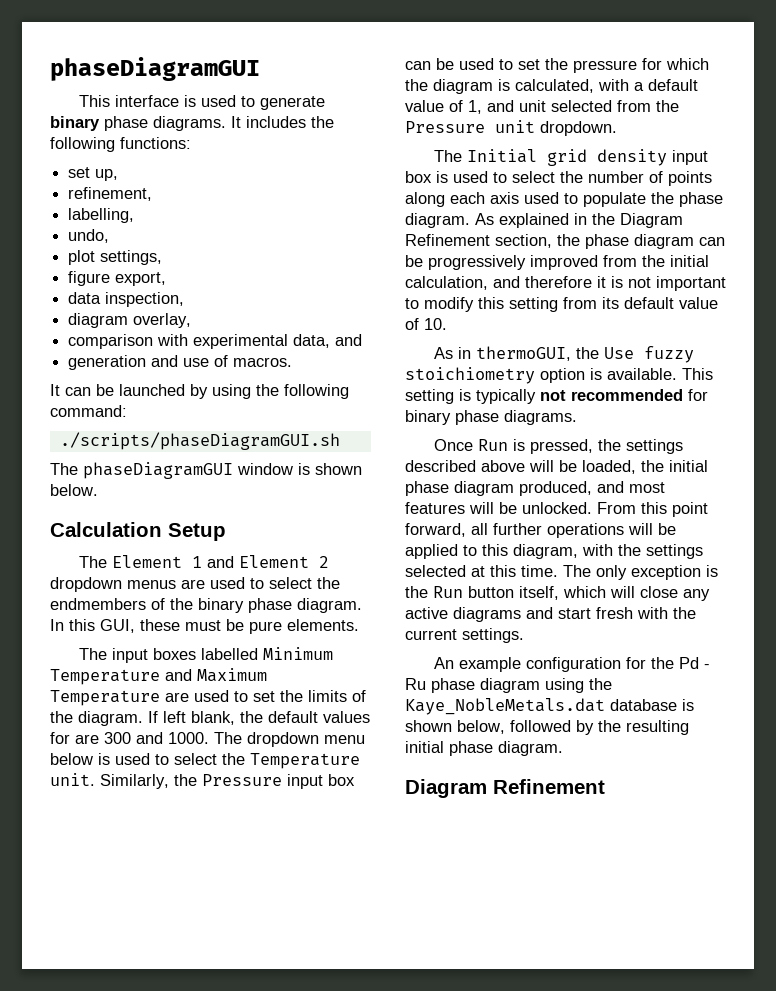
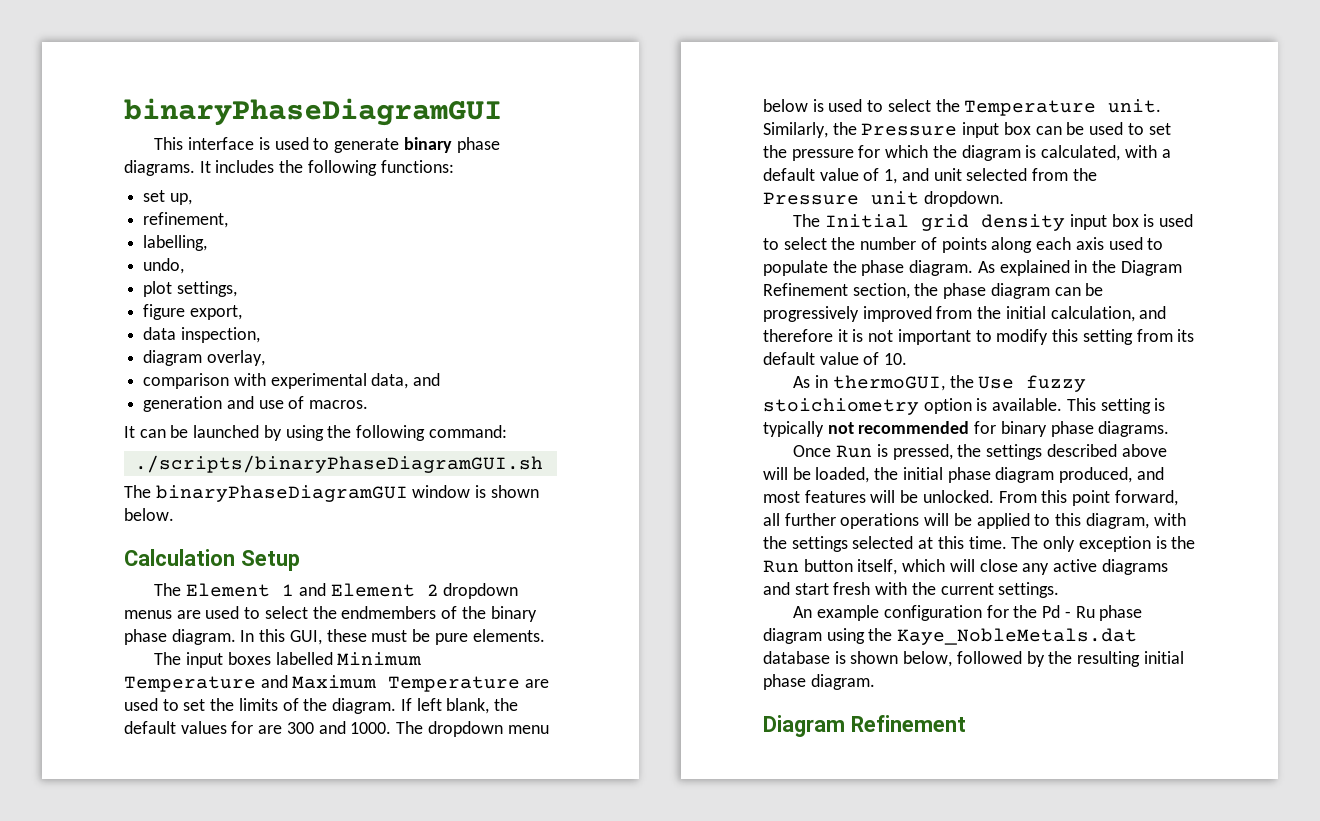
[50,57,260,81] phaseDiagramGUI -> [124,98,502,126] binaryPhaseDiagramGUI
[59,432,340,450] [50,462,233,479] ./scripts/phaseDiagramGUI.sh // The phaseDiagramGUI -> [134,455,543,473] [124,485,408,502] ./scripts/binaryPhaseDiagramGUI.sh // The binaryPhaseDiagramGUI

